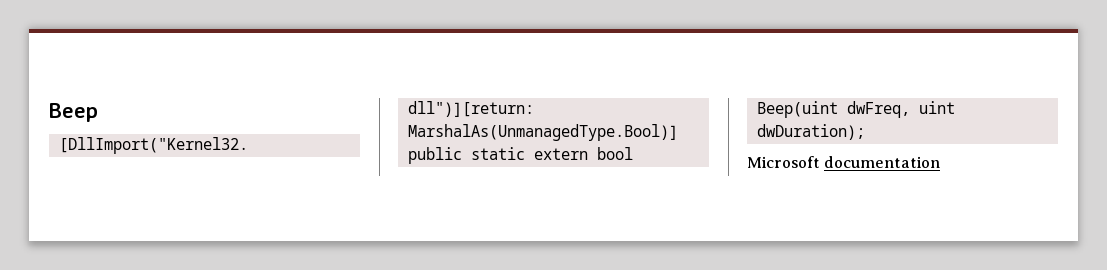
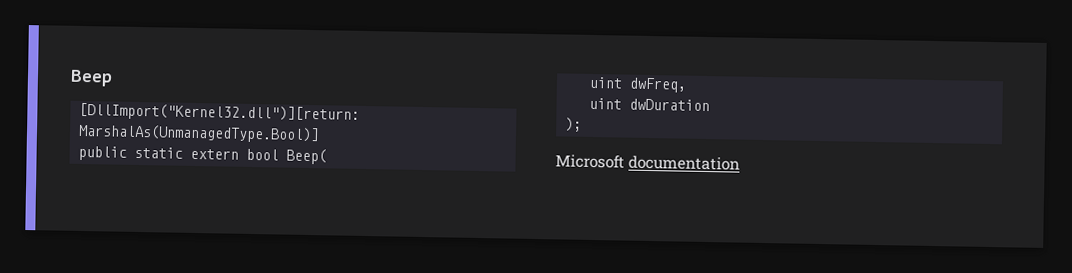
[756,101,838,118] Beep(uint -> [286,148,328,165] [589,76,624,89] Beep( // uint
[918,101,955,114] [756,124,865,140] uint dwDuration); -> [589,97,711,112] [565,117,583,132] // uint dwDuration // );

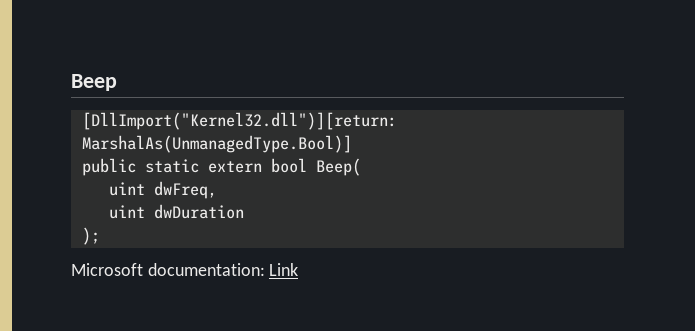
[628,155,741,171] documentation -> [147,263,299,276] documentation: Link

